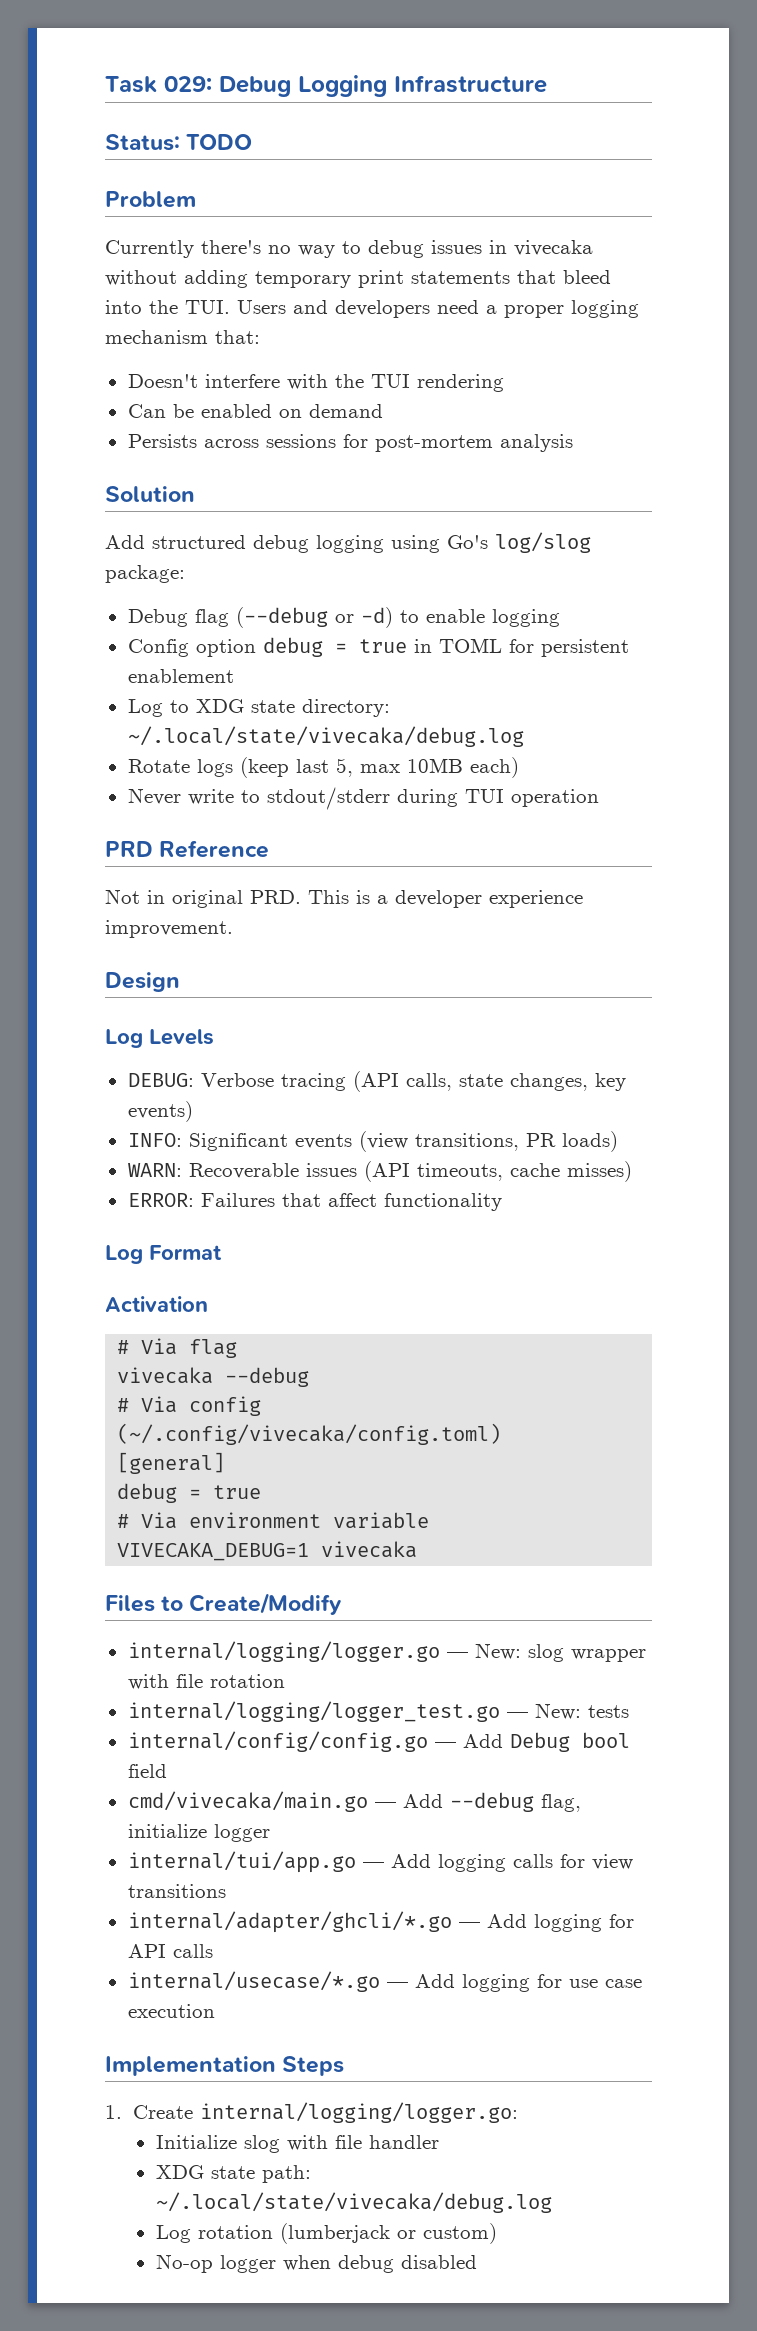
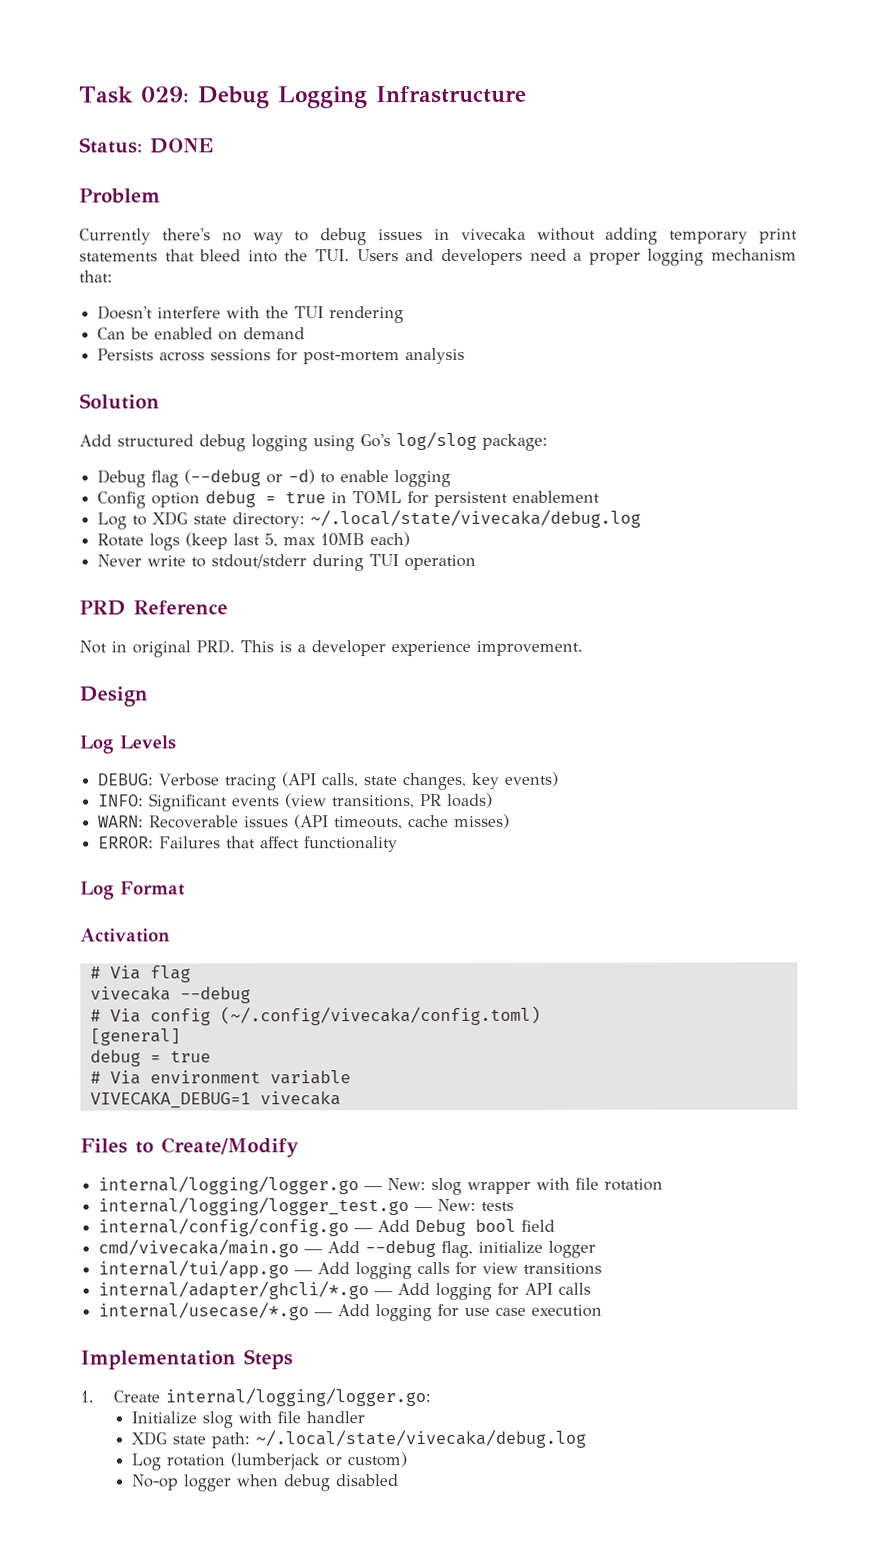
[186,134,253,150] TODO -> [150,138,214,154] DONE

